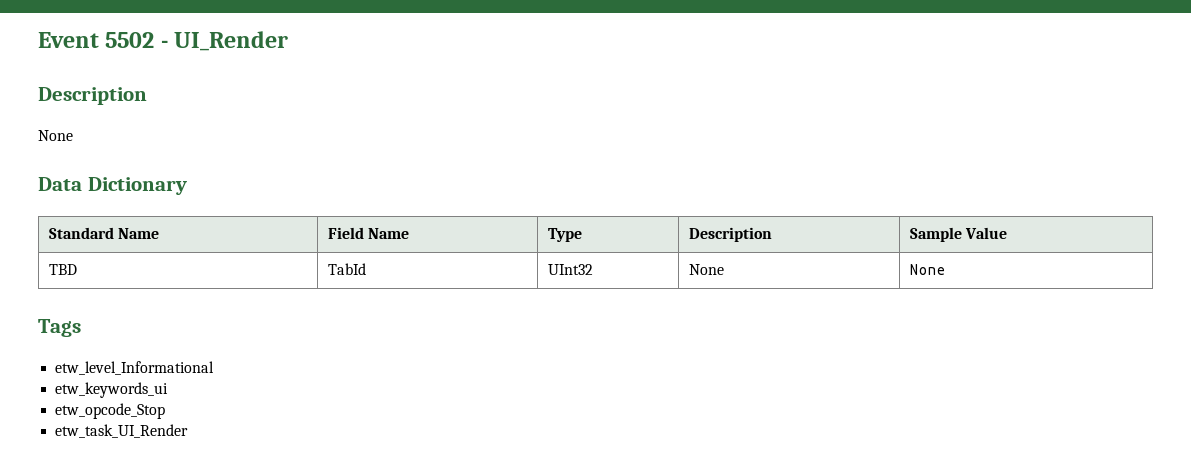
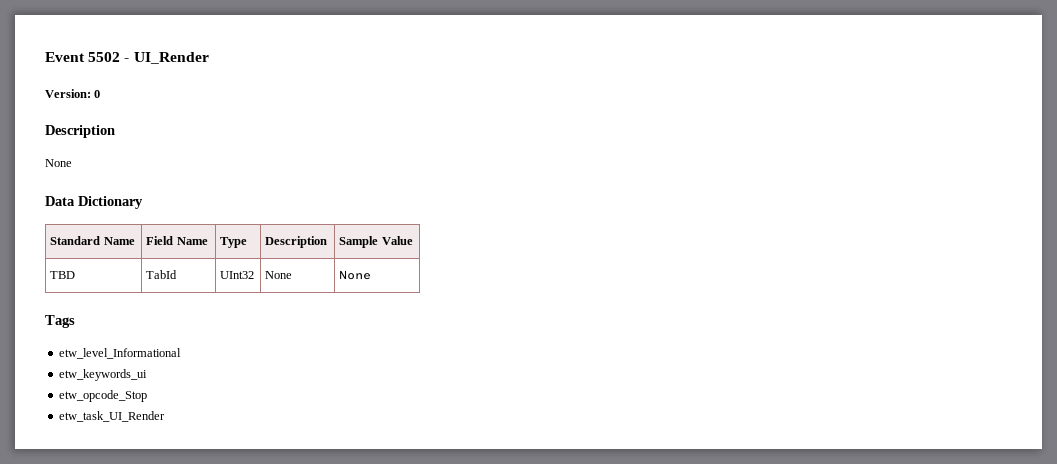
(289, 41) none -> [45,89,101,98] // Version: 0

